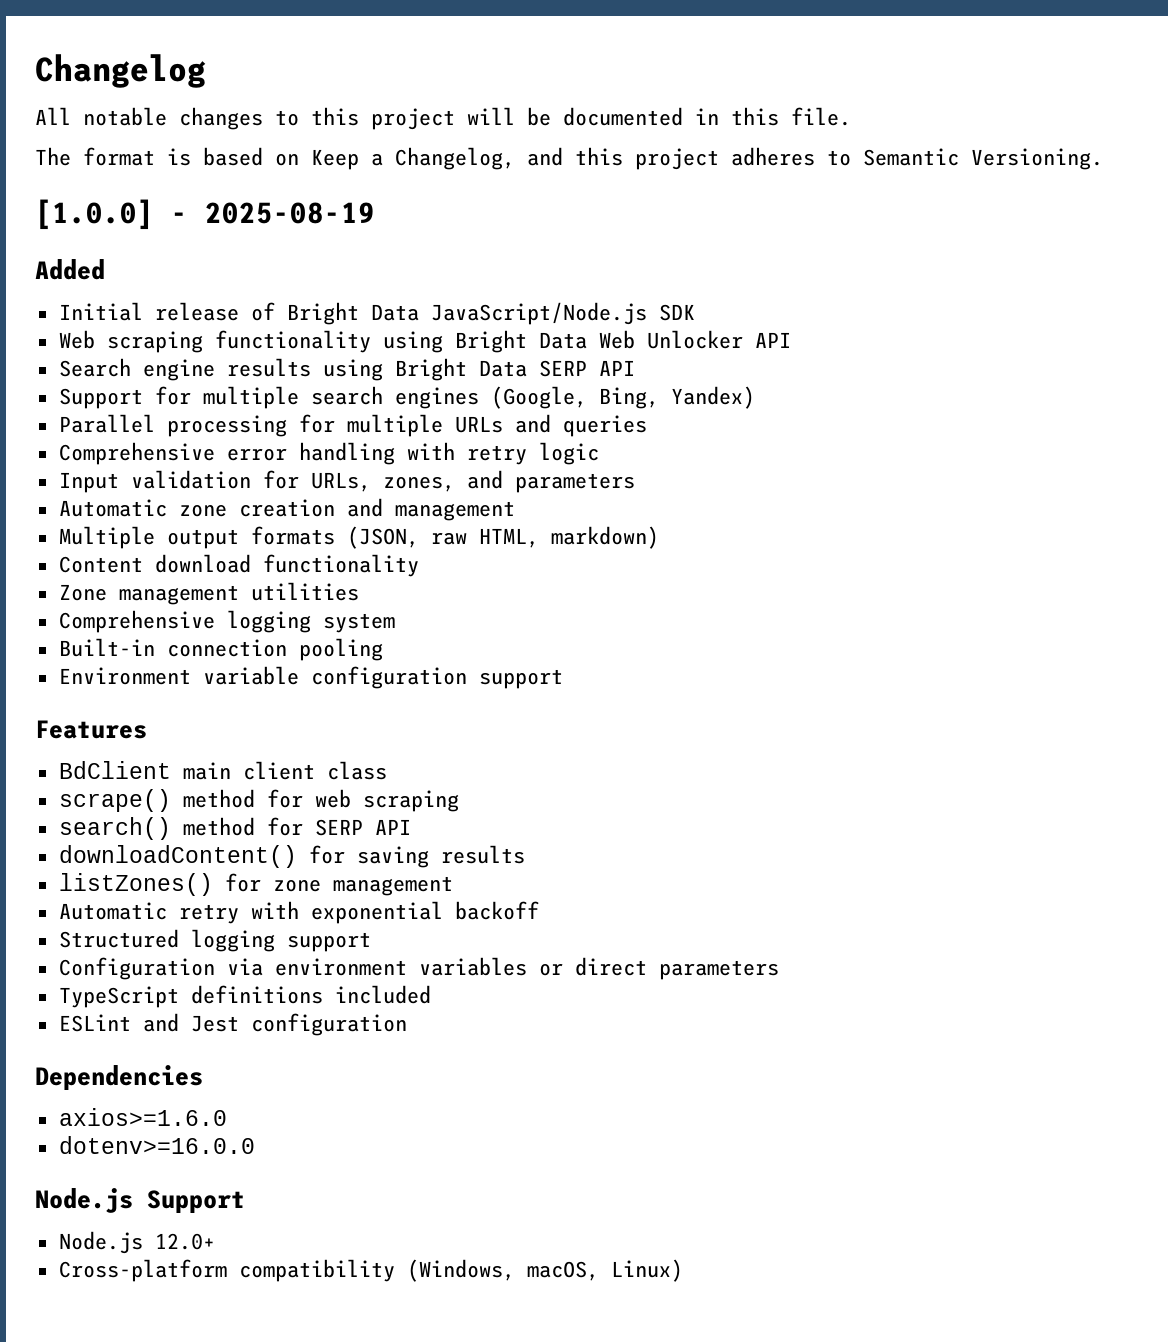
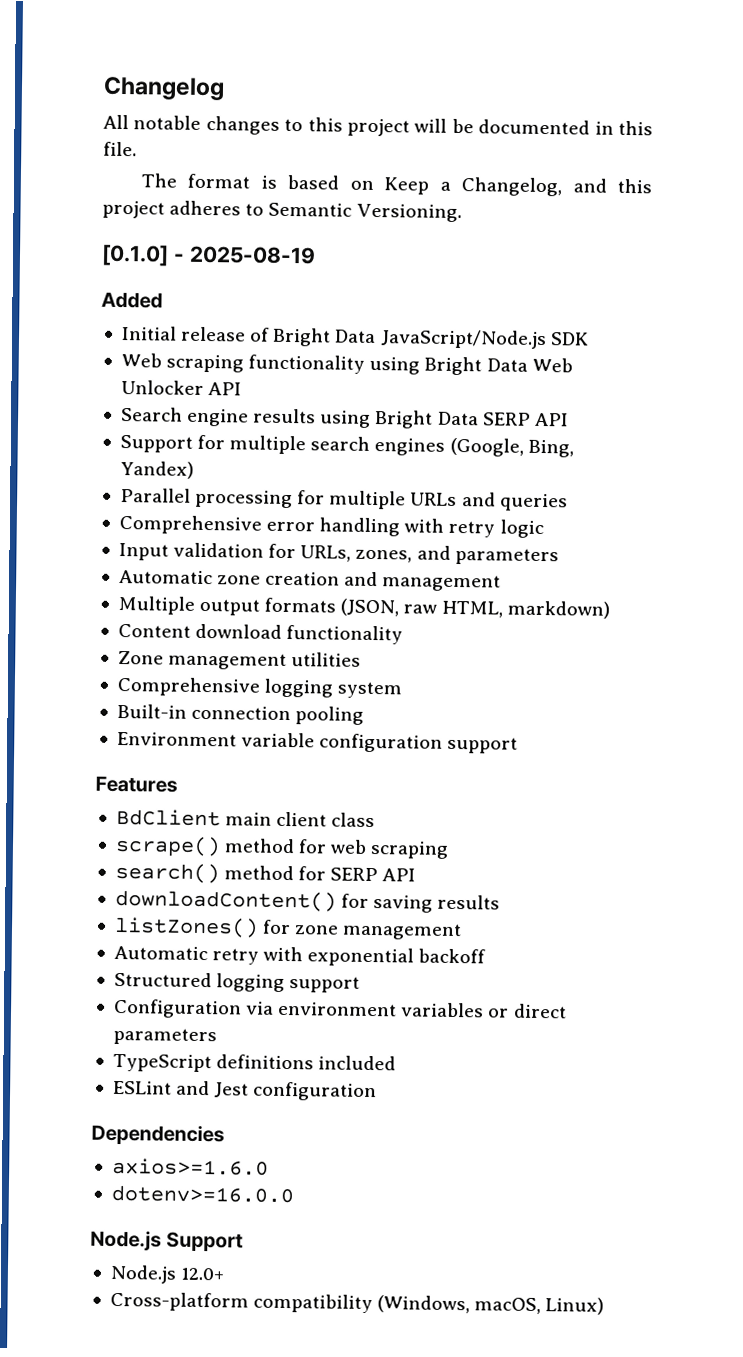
[35,199,154,230] [1.0.0] -> [101,244,169,267] [0.1.0]

